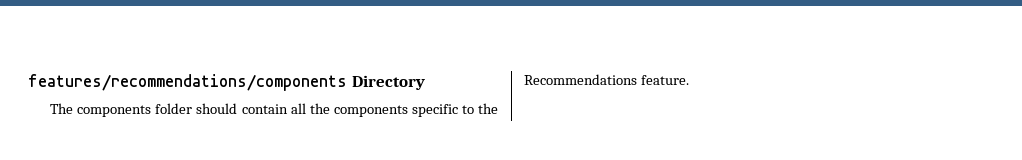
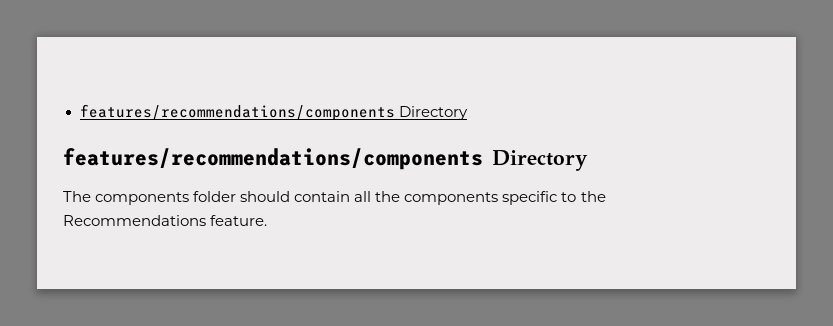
[28,74,425,91] features/recommendations/components Directory -> [79,104,468,121] [63,148,588,171] features/recommendations/components Directory // features/recommendations/components Directory

